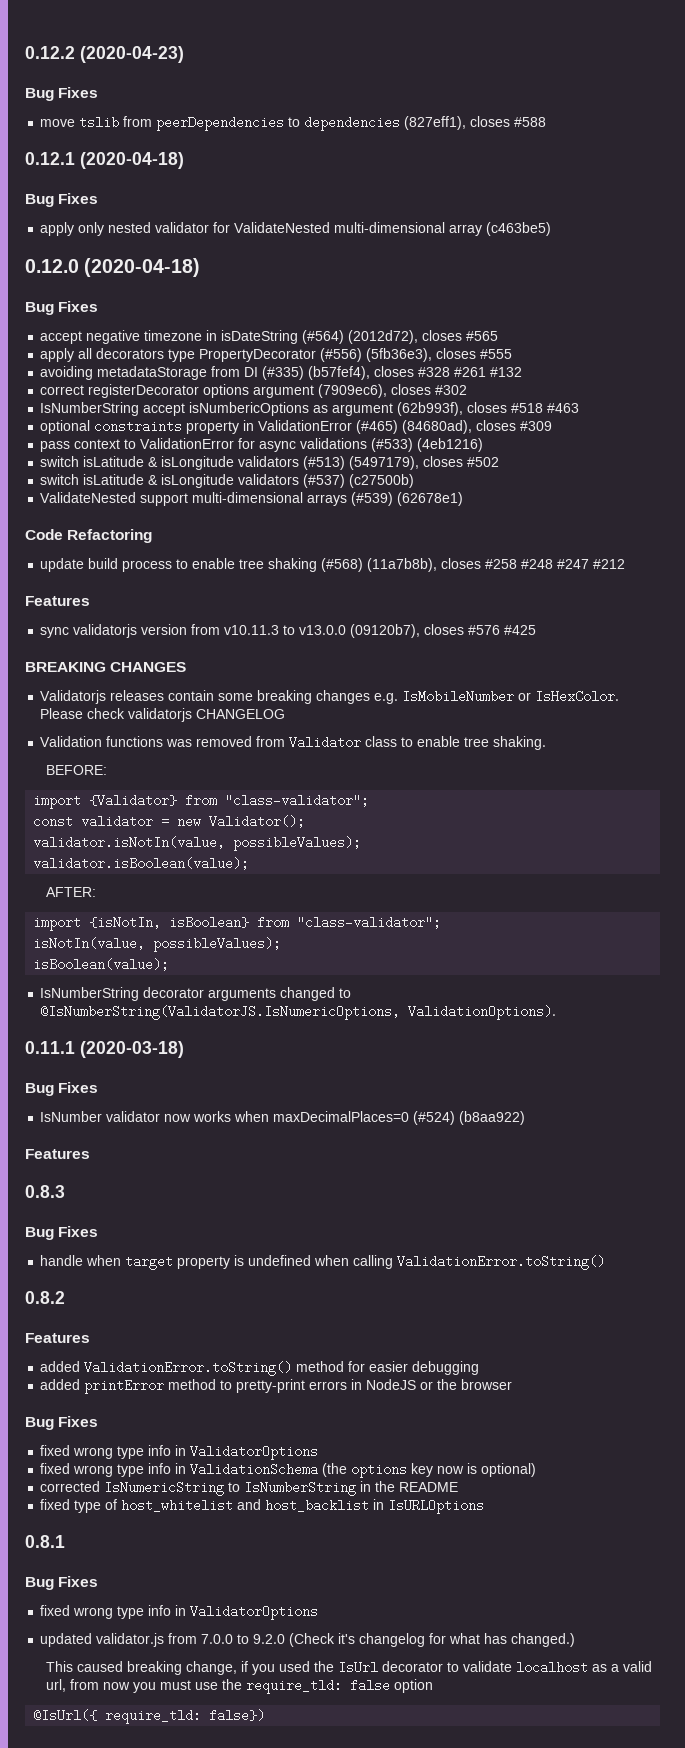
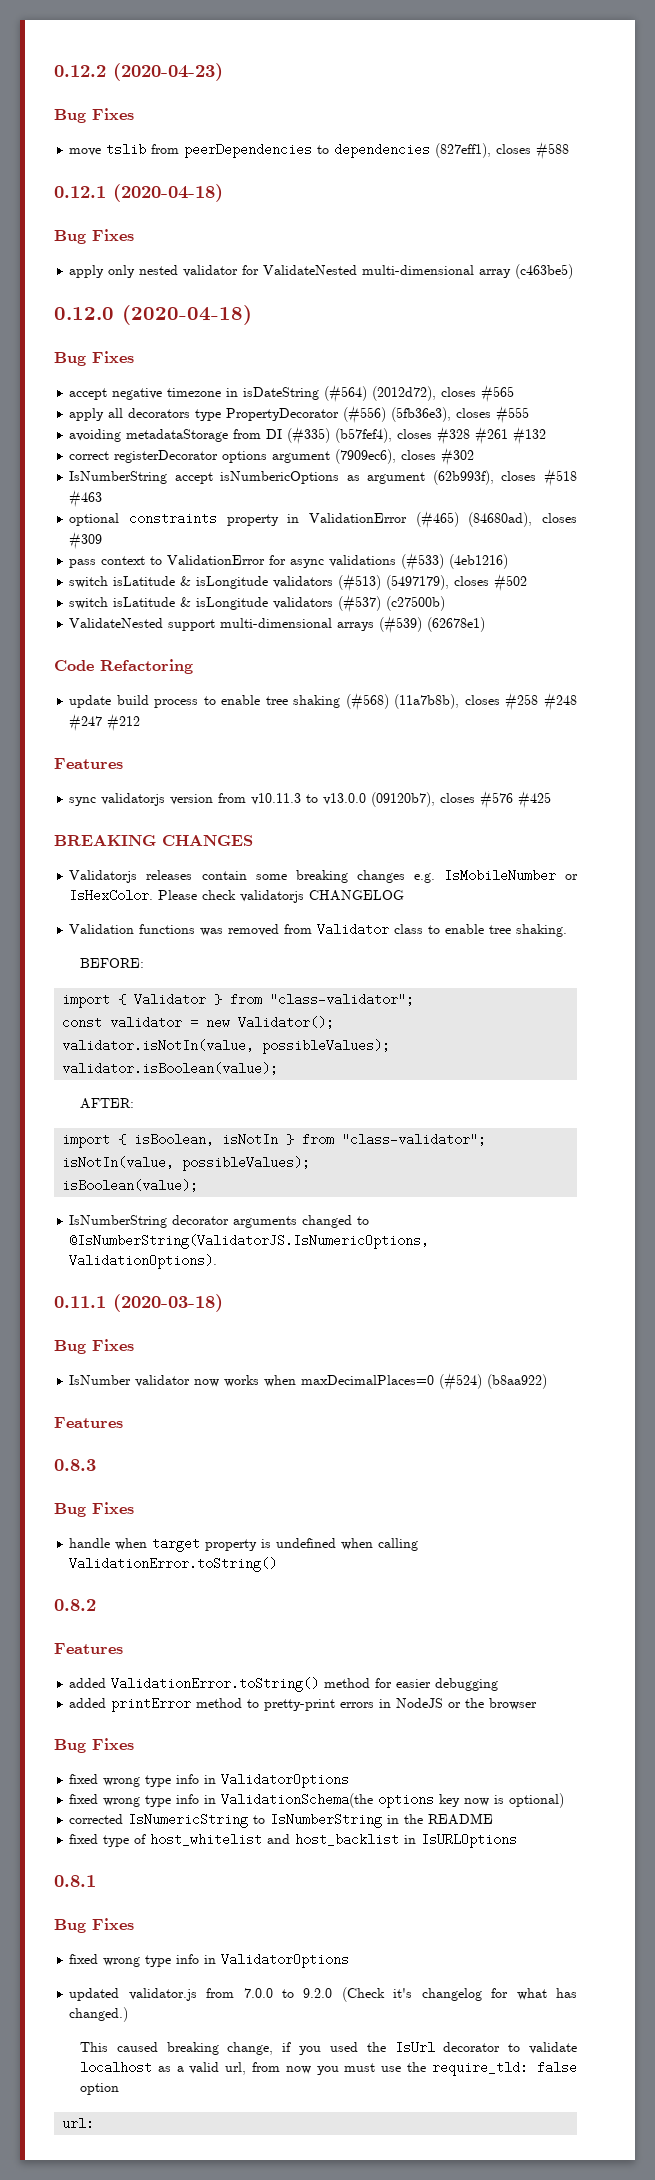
[89,794,178,807] {Validator} -> [118,993,223,1006] { Validator }
[89,916,250,929] {isNotIn, isBoolean} -> [118,1133,295,1146] { isBoolean, isNotIn }
[190,1463,348,1477] ValidationSchema (the -> [221,1793,374,1808] ValidationSchema(the
[33,1709,266,1724] @IsUrl({ require_tld: false}) -> [62,2117,95,2130] url:

